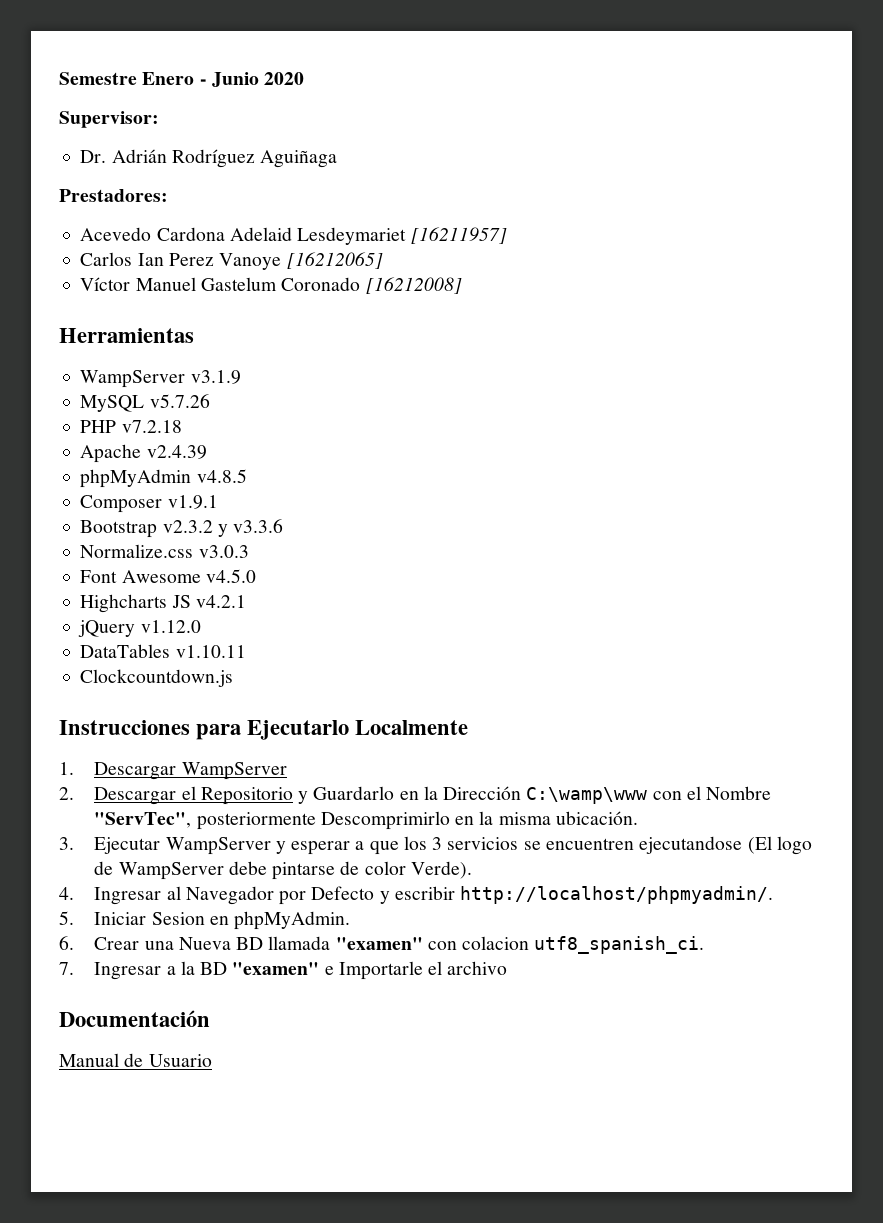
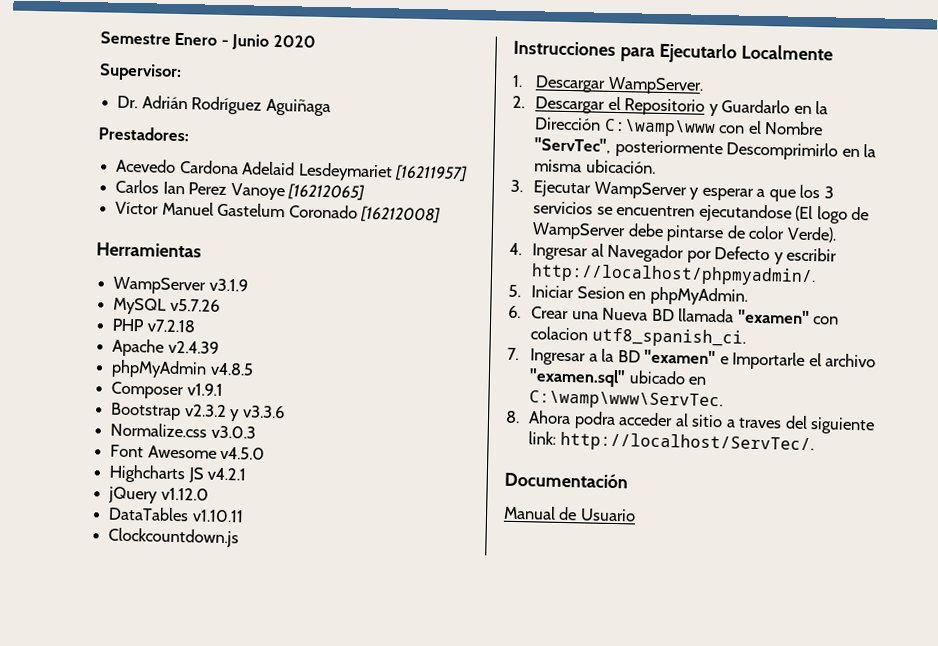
[181,762,287,780] WampServer -> [607,76,704,95] WampServer.
(508, 968) none -> [529,368,707,388] [529,390,724,411] [505,410,876,435] [528,431,814,455] "examen.sql" ubicado en C:\wamp\www\ServTec. // 8. Ahora podra acceder al sitio a traves del siguiente link: http://localhost/ServTec/.

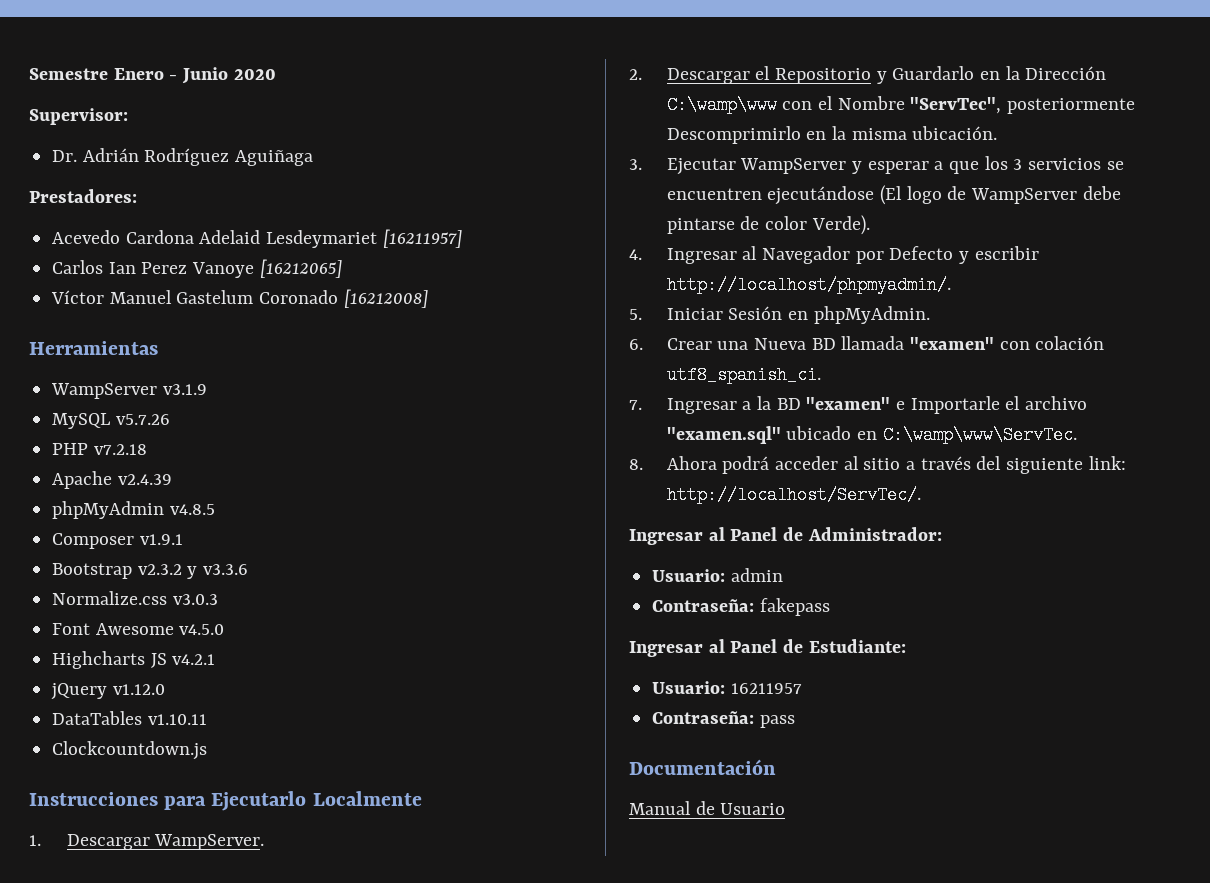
[698,203,792,223] ejecutandose -> [767,186,875,205] ejecutándose
[576,286,625,300] Sesion -> [728,306,783,320] Sesión
[530,326,589,341] colacion -> [1035,336,1105,350] colación
[573,411,616,430] podra -> [722,456,770,474] podrá
[738,417,783,429] traves -> [920,456,971,470] través
(814, 443) none -> [629,527,942,545] [652,568,783,582] [652,598,830,616] [629,639,906,657] [652,681,802,694] [652,711,795,728] // Ingresar al Panel de Administrador: // Usuario: admin // Contraseña: fakepass // Ingresar al Panel de Estudiante: // Usuario: 16211957 // Contraseña: pass

